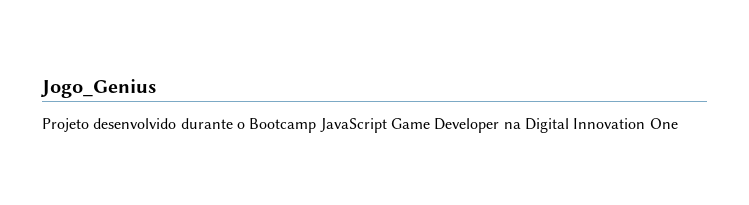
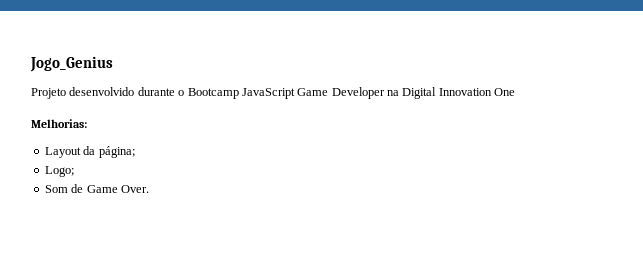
(678, 123) none -> [31,119,87,128] [44,146,135,158] [44,166,74,177] [44,184,149,193] // Melhorias: // Layout da página; // Logo; // Som de Game Over.

